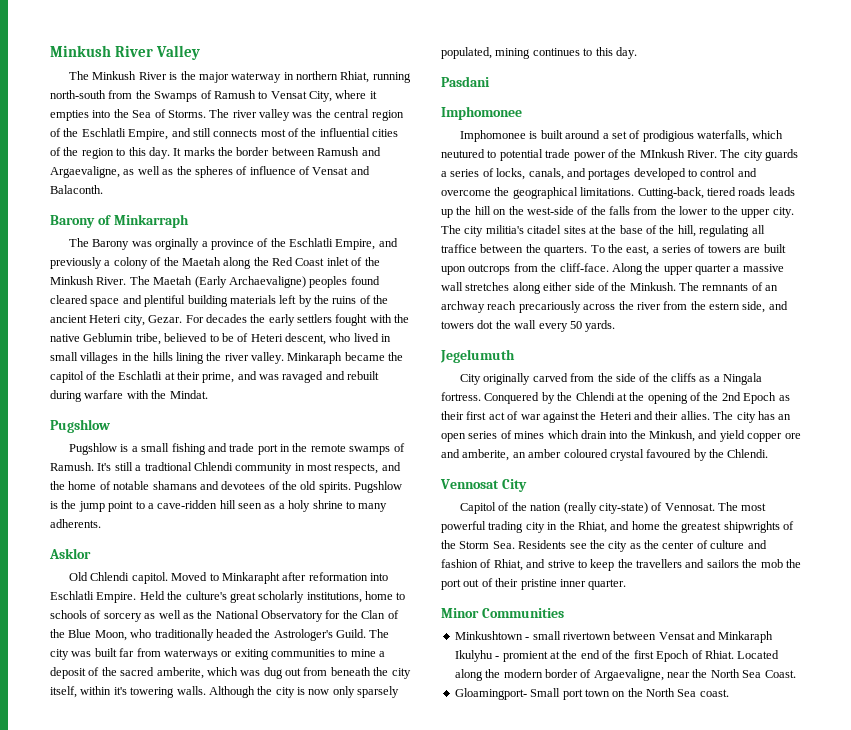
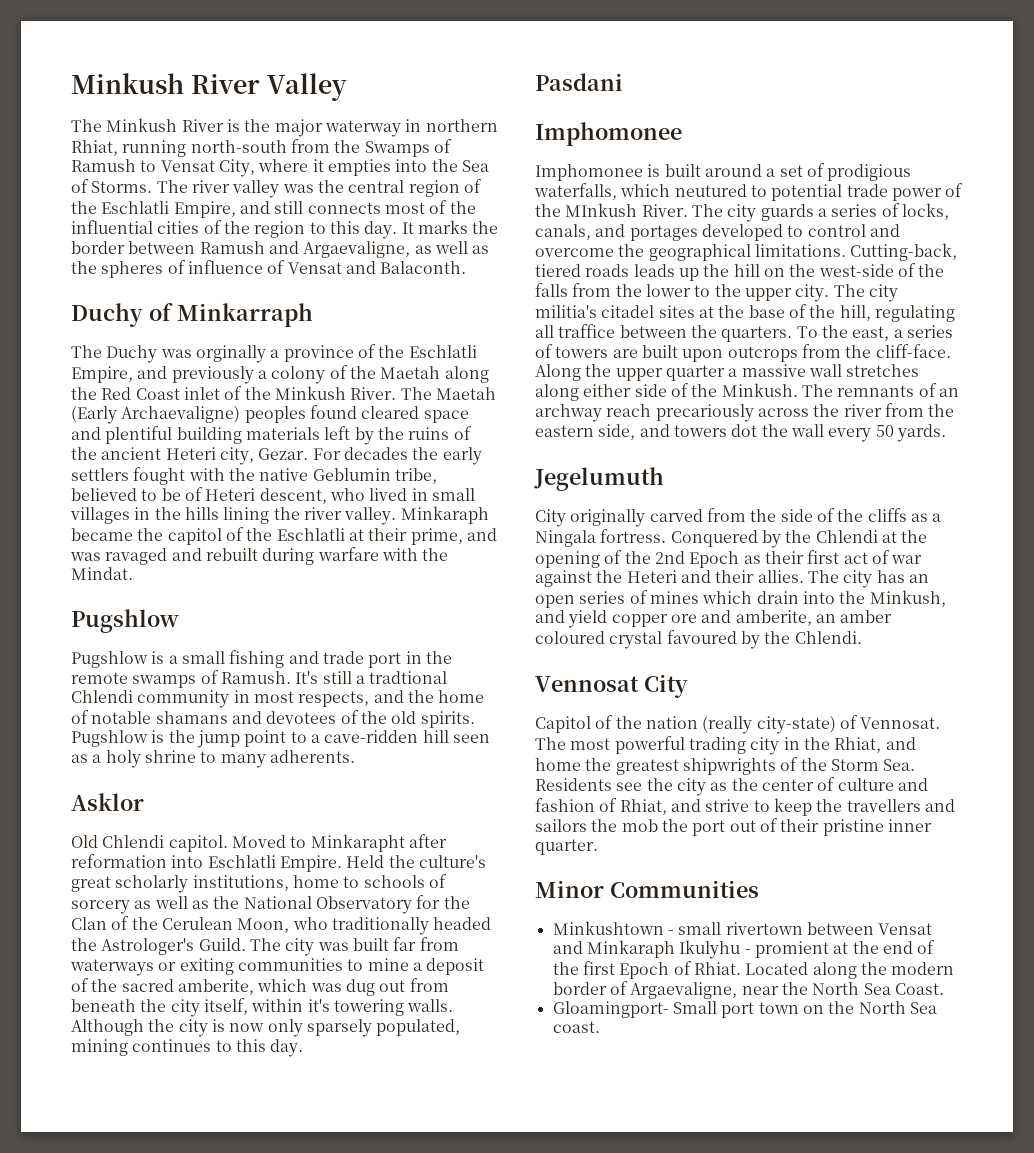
[50,215,95,228] Barony -> [71,303,143,327] Duchy
[92,239,130,250] Barony -> [106,345,158,363] Duchy
[68,629,92,638] Blue -> [161,917,233,930] Cerulean
[709,302,740,310] estern -> [535,425,594,437] eastern

